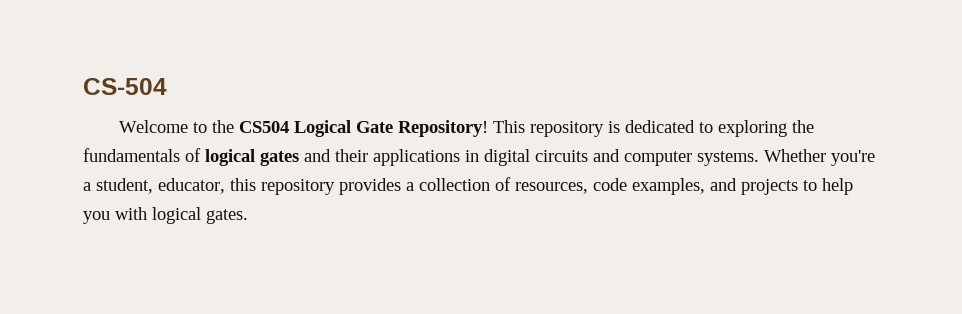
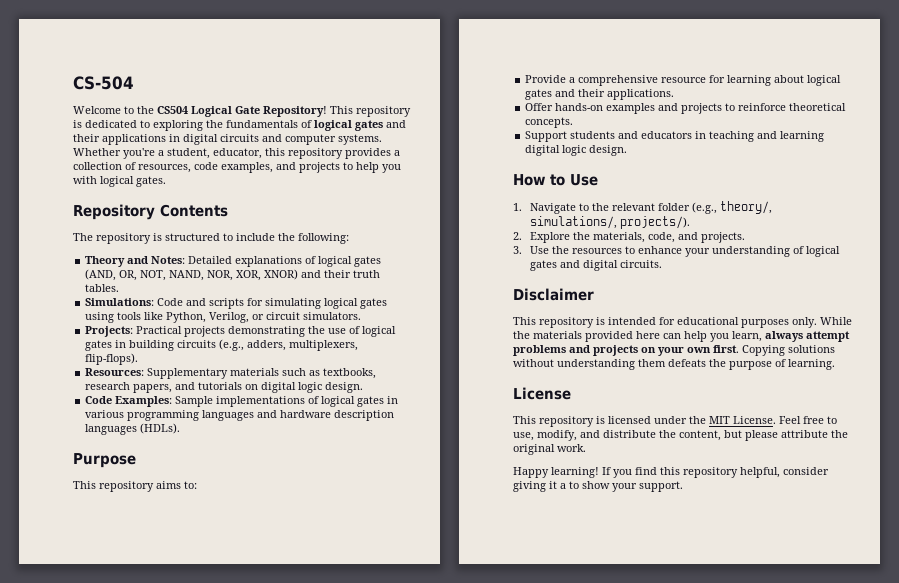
(248, 216) none -> [73,204,228,220] [73,233,349,244] [85,256,382,267] [85,269,381,281] [85,284,120,292] [85,298,388,309] [85,312,362,323] [85,326,397,337] [85,339,359,351] [85,353,139,365] [85,368,377,379] [85,382,364,393] [85,396,399,407] [85,410,395,421] [85,423,181,435] [73,453,136,468] [73,481,197,492] [525,75,842,86] [525,89,675,100] [525,103,847,114] [525,117,574,128] [525,131,825,142] [525,145,628,156] [513,174,598,186] [513,201,772,214] [529,216,690,229] [513,232,745,243] [513,246,840,257] [529,260,662,271] [513,288,594,301] [513,317,852,328] [513,331,850,342] [513,345,835,356] [513,359,835,370] [513,387,571,400] [513,416,837,427] [513,430,848,441] [513,444,586,455] [513,467,829,478] [513,481,683,492] // Repository Contents // The repository is structured to include the following: // Theory and Notes: Detailed explanations of logical gates (AND, OR, NOT, NAND, NOR, XOR, XNOR) and their truth tables. // Simulations: Code and scripts for simulating logical gates using tools like Python, Verilog, or circuit simulators. // Projects: Practical projects demonstrating the use of logical gates in building circuits (e.g., adders, multiplexers, flip-flops). // Resources: Supplementary materials such as textbooks, research papers, and tutorials on digital logic design. // Code Examples: Sample implementations of logical gates in various programming languages and hardware description languages (HDLs). // Purpose // This repository aims to: // Provide a comprehensive resource for learning about logical gates and their applications. // Offer hands-on examples and projects to reinforce theoretical concepts. // Support students and educators in teaching and learning digital logic design. // How to Use // 1. Navigate to the relevant folder (e.g., theory/, simulations/, projects/). // 2. Explore the materials, code, and projects. // 3. Use the resources to enhance your understanding of logical gates and digital circuits. // Disclaimer // This repository is intended for educational purposes only. While the materials provided here can help you learn, always attempt problems and projects on your own first. Copying solutions without understanding them defeats the purpose of learning. // License // This repository is licensed under the MIT License. Feel free to use, modify, and distribute the content, but please attribute the original work. // Happy learning! If you find this repository helpful, consider giving it a to show your support.

